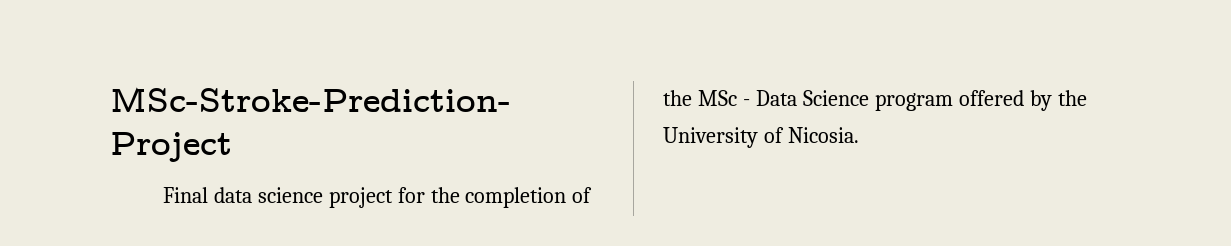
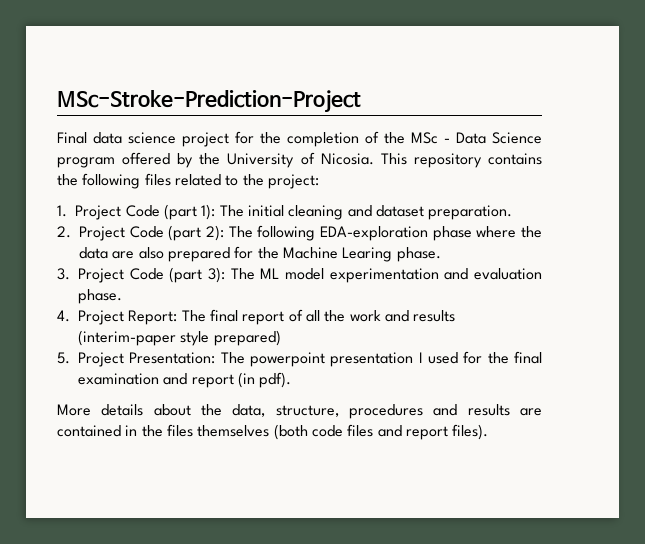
(859, 135) none -> [380,153,542,168] [57,173,319,189] [57,204,513,220] [57,225,542,241] [79,246,441,262] [57,267,542,283] [78,289,122,304] [57,309,456,325] [78,330,281,346] [57,351,542,367] [78,372,292,388] [57,404,542,419] [57,424,489,440] This repository contains the following files related to the project: // 1. Project Code (part 1): The initial cleaning and dataset preparation. // 2. Project Code (part 2): The following EDA-exploration phase where the data are also prepared for the Machine Learing phase. // 3. Project Code (part 3): The ML model experimentation and evaluation phase. // 4. Project Report: The final report of all the work and results (interim-paper style prepared) // 5. Project Presentation: The powerpoint presentation I used for the final examination and report (in pdf). // More details about the data, structure, procedures and results are contained in the files themselves (both code files and report files).

